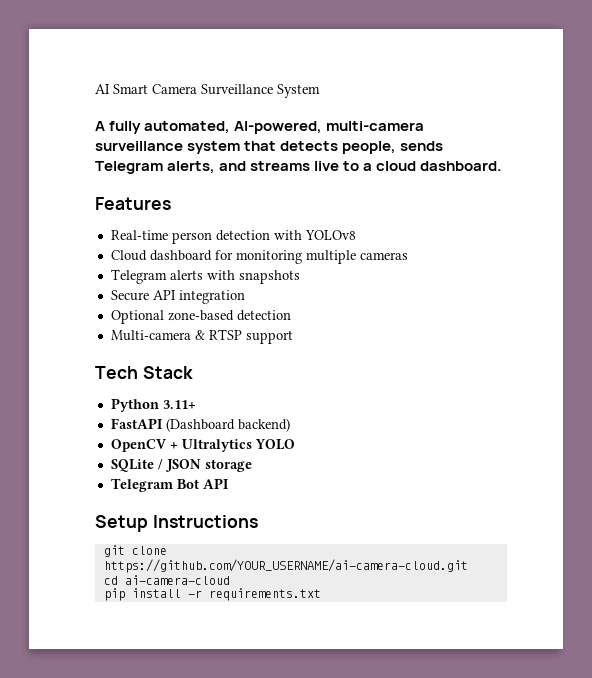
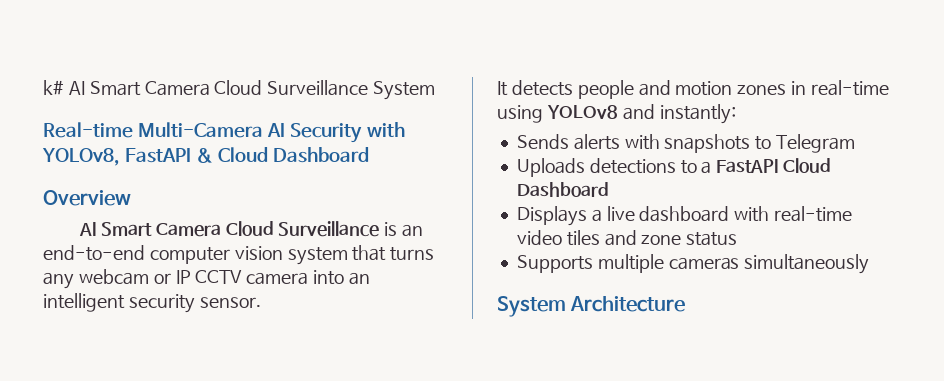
[95,84,197,94] AI Smart Camera -> [43,80,263,96] k# AI Smart Camera Cloud
[95,121,425,134] [95,141,444,154] [95,161,503,174] [95,197,171,210] [110,230,356,244] [110,250,408,264] [110,269,300,284] [110,290,245,304] [110,310,291,324] [110,329,293,344] [95,366,193,379] [110,398,196,412] [110,418,290,432] [110,439,295,452] [110,459,252,472] [110,478,229,492] [95,515,258,532] [103,545,167,557] [103,559,468,573] [103,575,230,585] [103,588,321,601] A fully automated, AI-powered, multi-camera surveillance system that detects people, sends Telegram alerts, and streams live to a cloud dashboard. // Features // Real-time person detection with YOLOv8 // Cloud dashboard for monitoring multiple cameras // Telegram alerts with snapshots // Secure API integration // Optional zone-based detection // Multi-camera & RTSP support // Tech Stack // Python 3.11+ // FastAPI (Dashboard backend) // OpenCV + Ultralytics YOLO // SQLite / JSON storage // Telegram Bot API // Setup Instructions // git clone https://github.com/YOUR_USERNAME/ai-camera-cloud.git // cd ai-camera-cloud // pip install -r requirements.txt -> [43,122,405,143] [42,147,370,166] [43,190,131,206] [78,221,424,237] [43,245,435,265] [43,269,370,289] [43,293,261,313] [497,80,890,99] [497,104,736,124] [516,134,856,153] [516,158,832,177] [516,182,609,197] [516,206,853,226] [516,230,738,246] [516,254,870,274] [497,296,686,317] Real-time Multi-Camera AI Security with YOLOv8, FastAPI & Cloud Dashboard // Overview // AI Smart Camera Cloud Surveillance is an end-to-end computer vision system that turns any webcam or IP CCTV camera into an intelligent security sensor. // It detects people and motion zones in real-time using YOLOv8 and instantly: // Sends alerts with snapshots to Telegram // Uploads detections to a FastAPI Cloud Dashboard // Displays a live dashboard with real-time video tiles and zone status // Supports multiple cameras simultaneously // System Architecture

